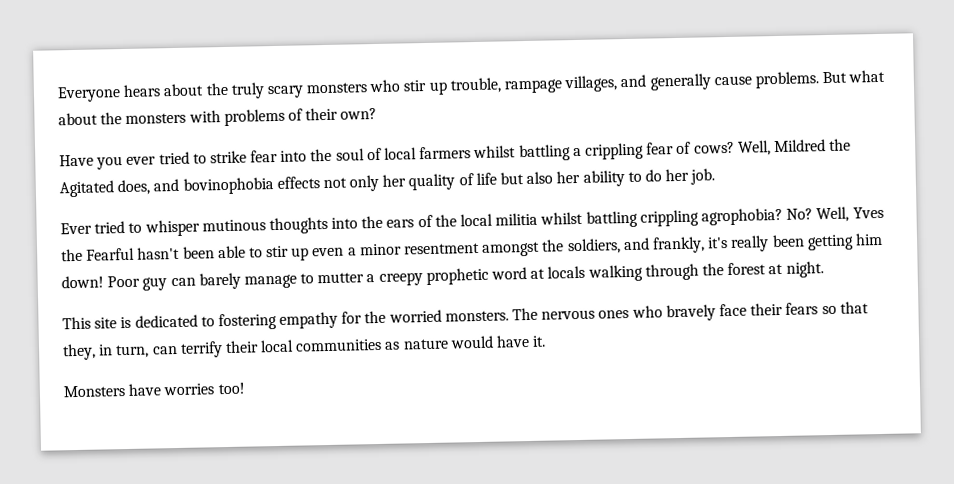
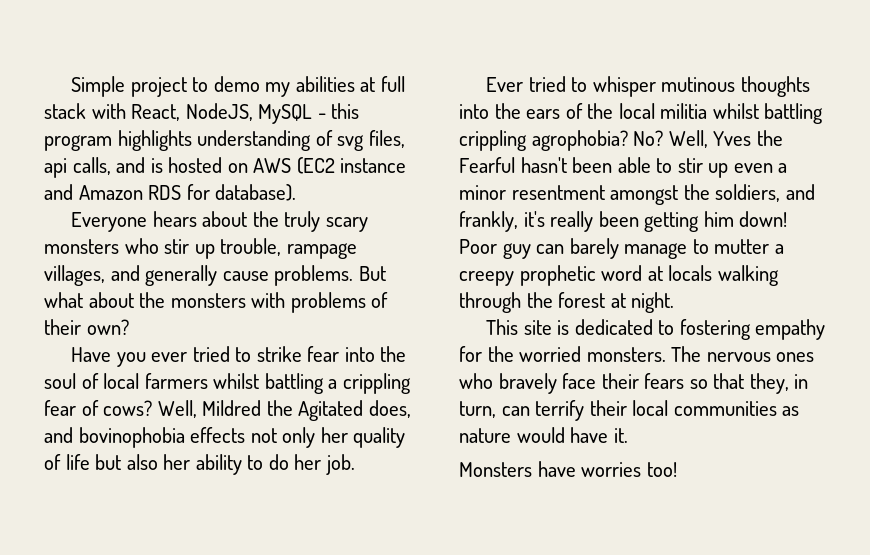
(57, 94) none -> [71,76,405,97] [44,103,360,124] [44,130,405,151] [44,157,407,178] [44,184,297,201] Simple project to demo my abilities at full stack with React, NodeJS, MySQL - this program highlights understanding of svg files, api calls, and is hosted on AWS (EC2 instance and Amazon RDS for database). //

